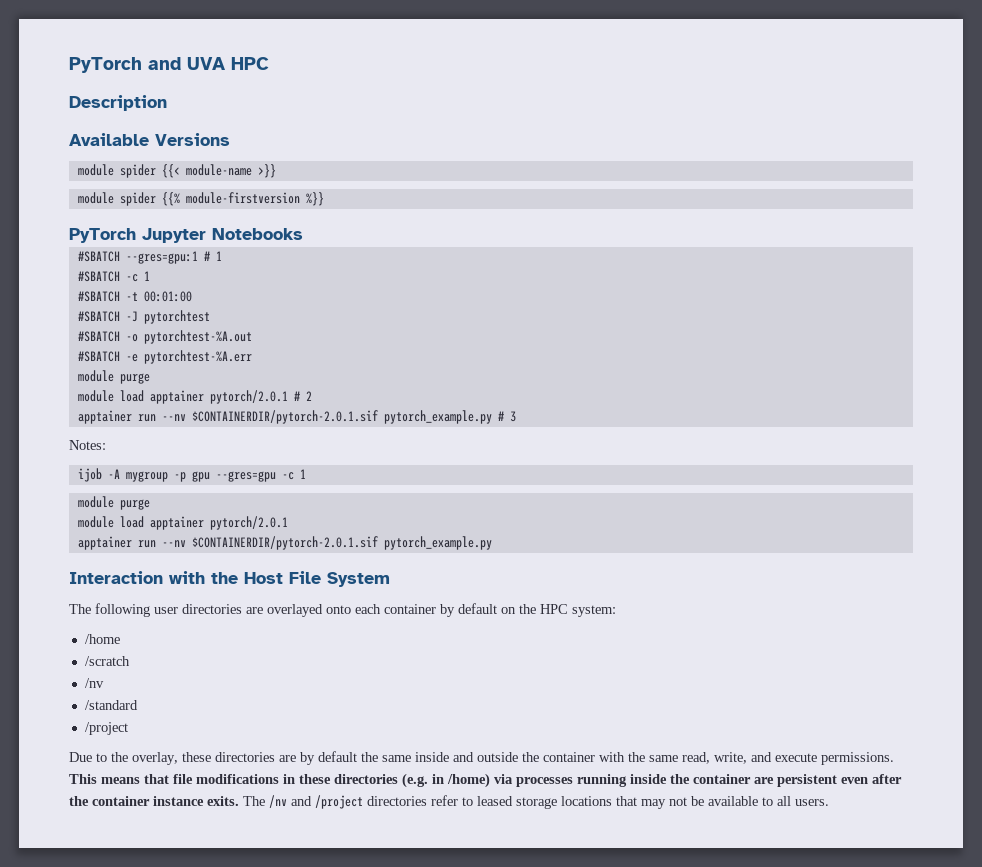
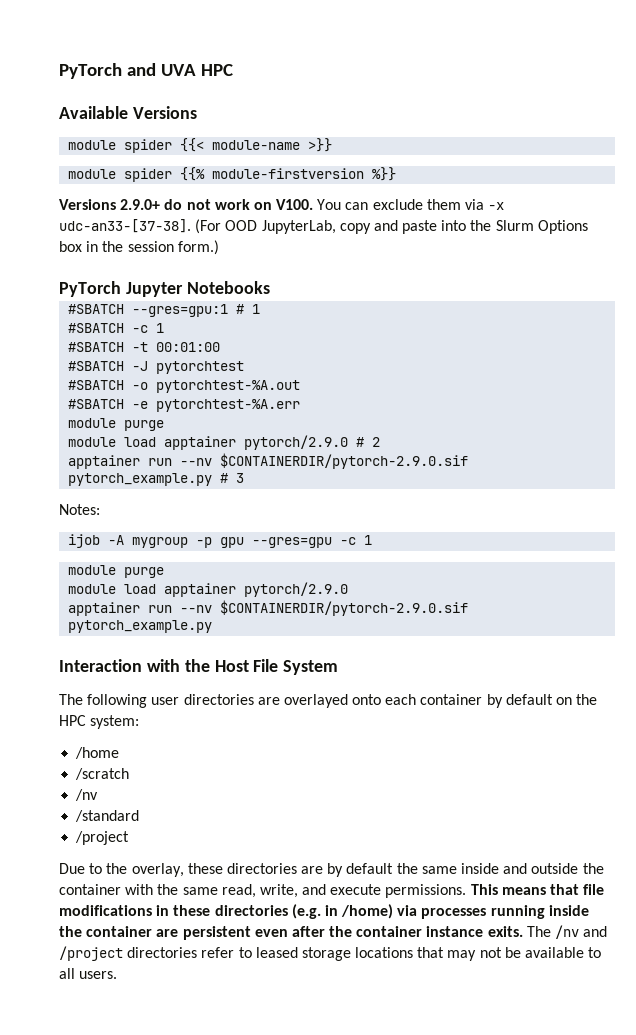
[69,95,167,111] // Description -> (234, 70) none
(324, 199) none -> [59,199,505,210] [59,219,588,234] [59,240,219,255] // Versions 2.9.0+ do not work on V100. You can exclude them via -x udc-an33-[37-38]. (For OOD JupyterLab, copy and paste into the Slurm Options box in the session form.)
[209,390,288,404] pytorch/2.0.1 -> [244,435,349,450] pytorch/2.9.0
[191,410,378,424] $CONTAINERDIR/pytorch-2.0.1.sif -> [220,453,469,469] $CONTAINERDIR/pytorch-2.9.0.sif
[209,516,288,530] [77,536,378,550] pytorch/2.0.1 // apptainer run --nv $CONTAINERDIR/pytorch-2.0.1.sif -> [244,582,349,597] [68,600,469,616] pytorch/2.9.0 // apptainer run --nv $CONTAINERDIR/pytorch-2.9.0.sif

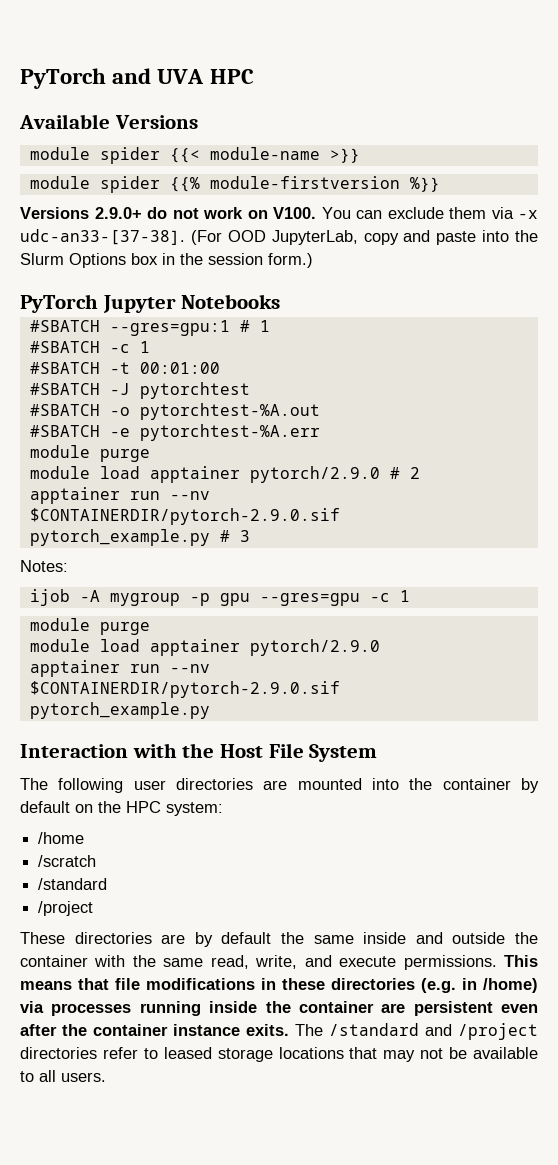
[283,694,417,708] overlayed onto each -> [297,778,433,790] mounted into the
[75,789,99,801] // /nv -> (97, 861) none
[59,863,223,877] Due to the overlay, these -> [20,932,65,944] These
[555,925,580,939] /nv -> [329,1023,419,1036] /standard

